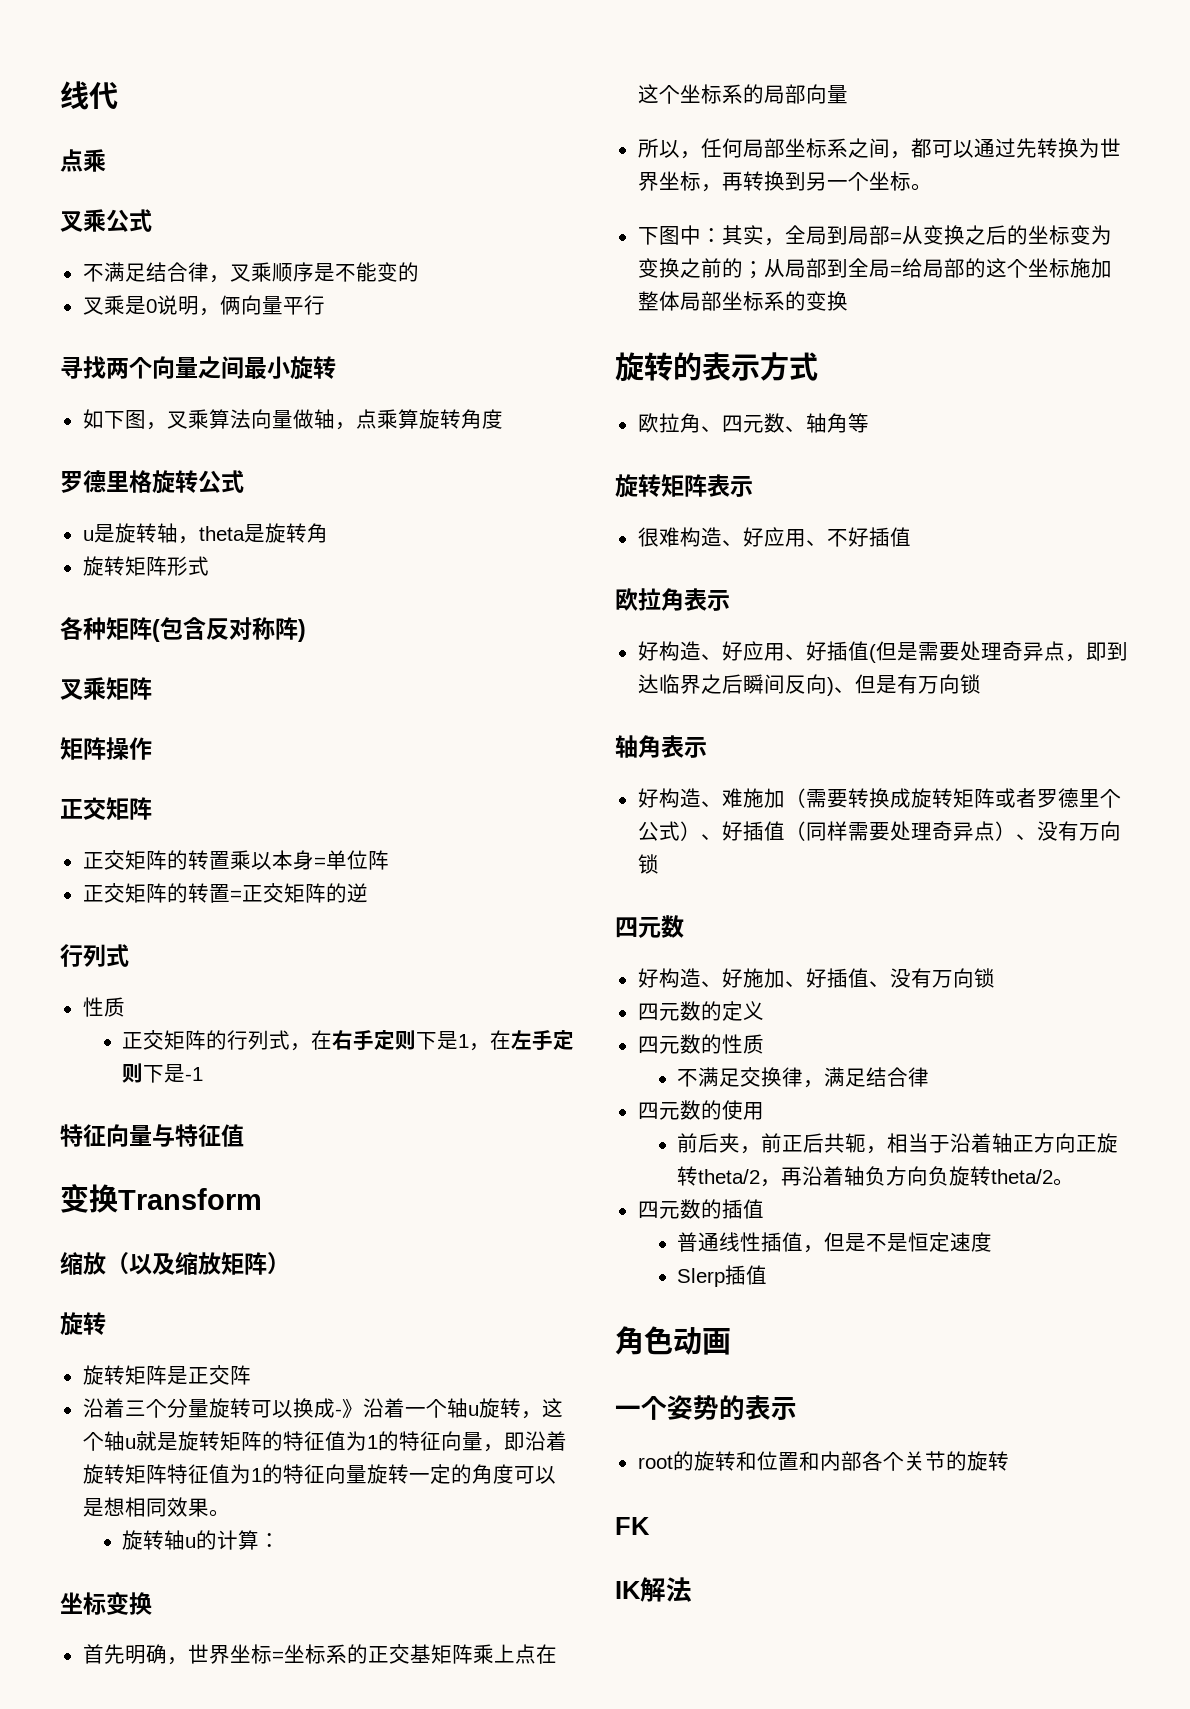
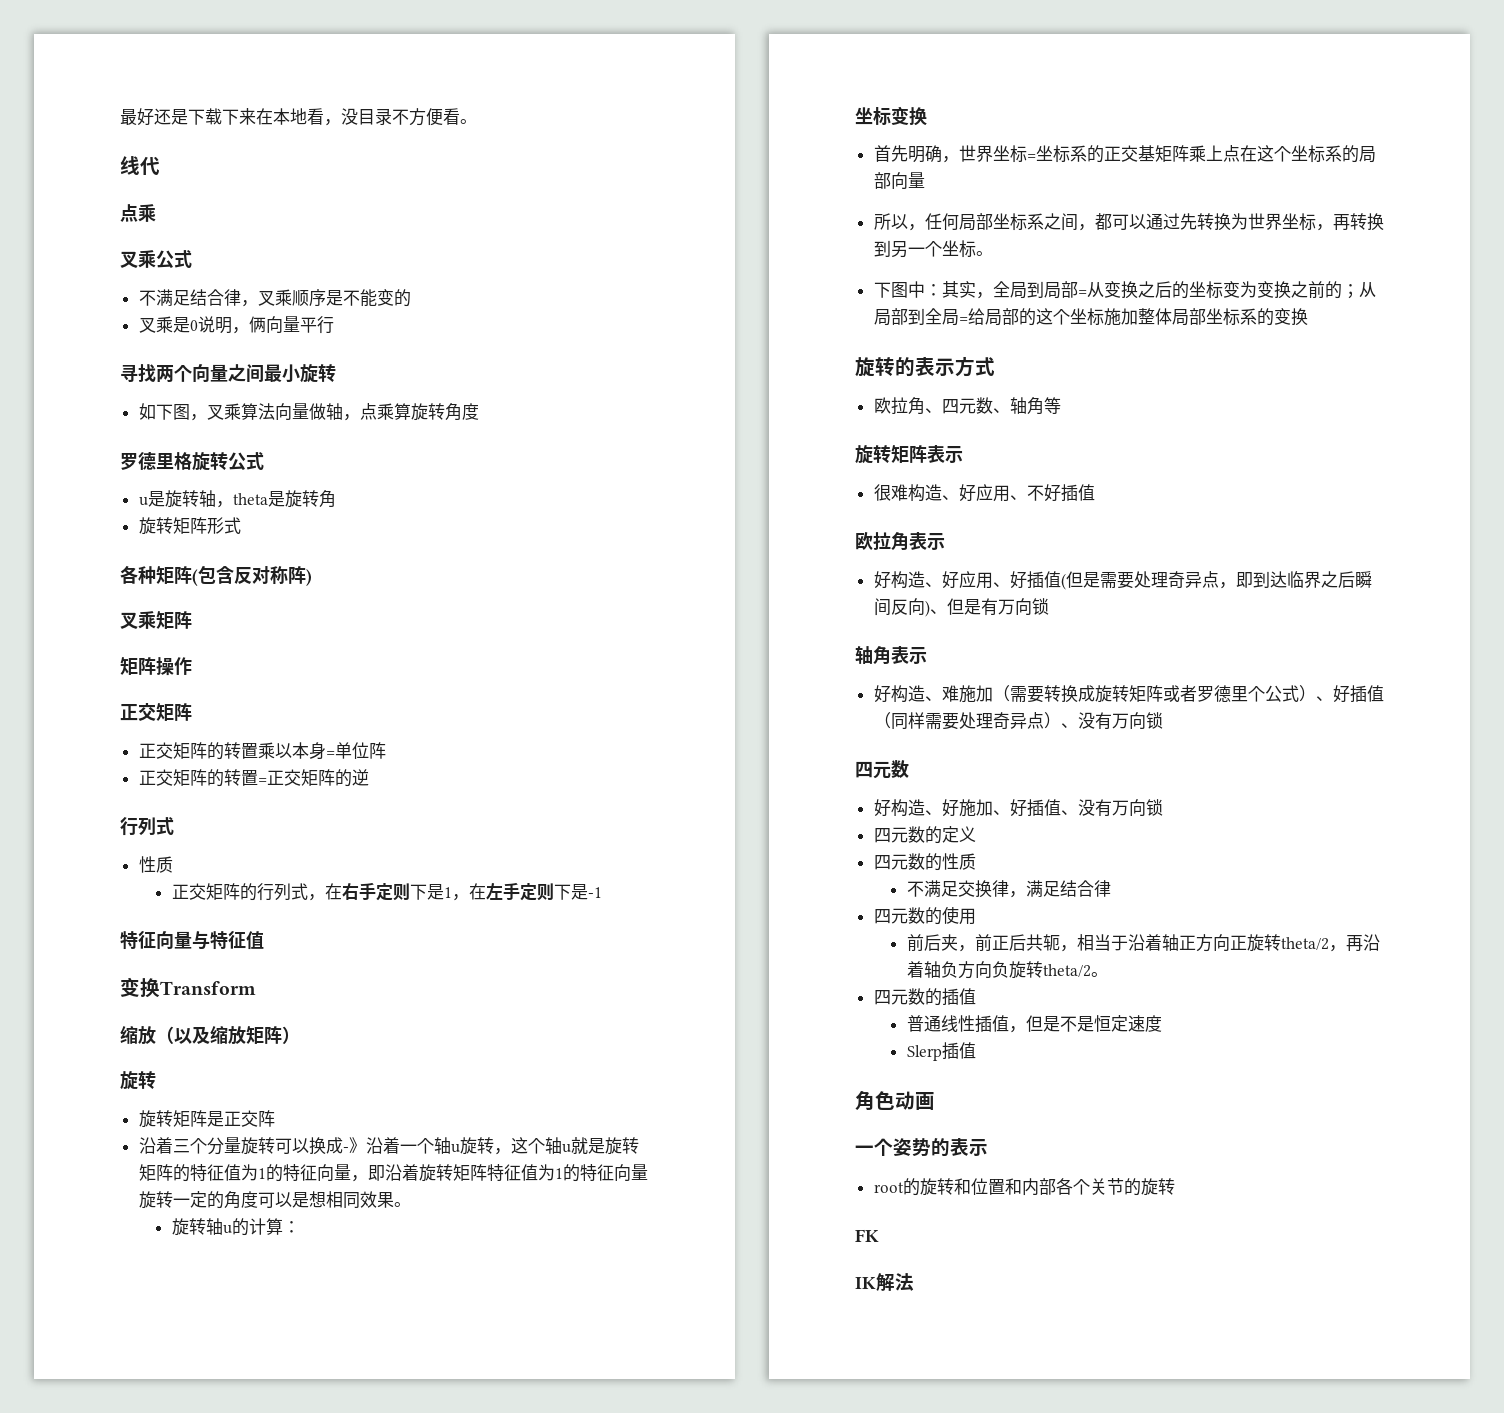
(60, 95) none -> [120,108,477,126] 最好还是下载下来在本地看，没目录不方便看。 //

